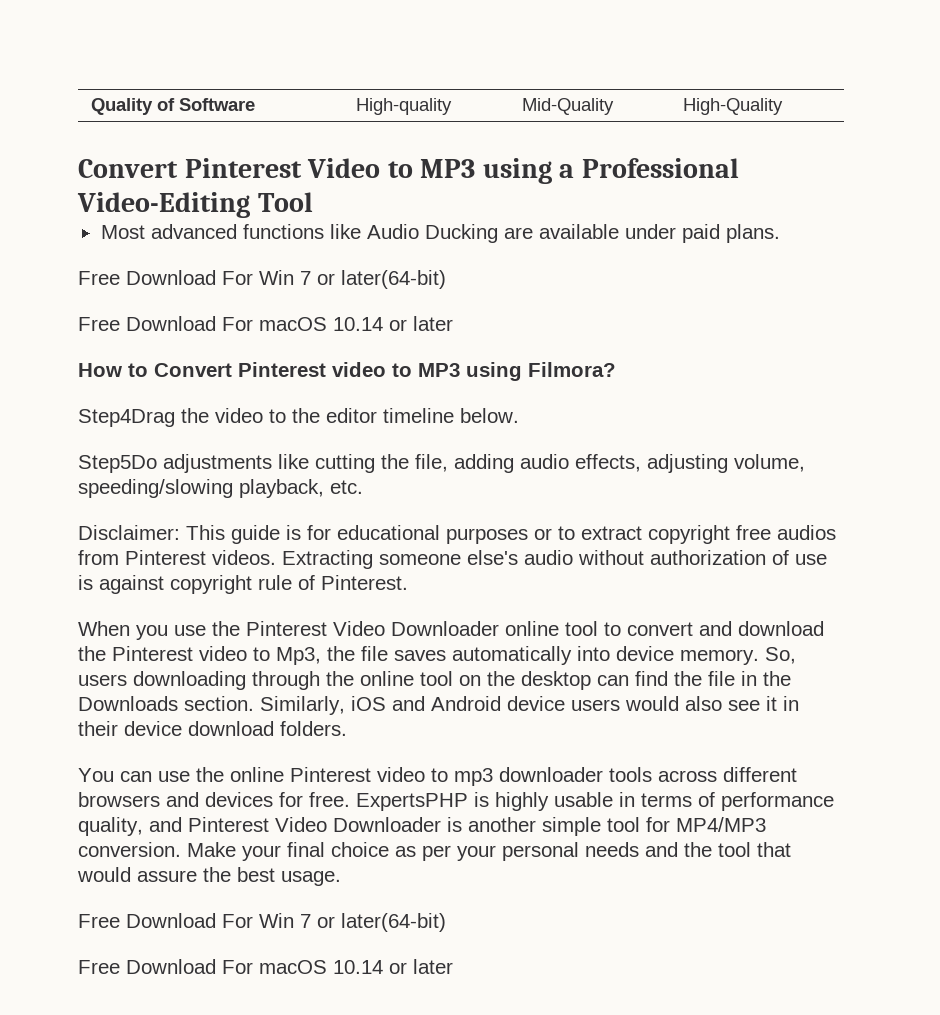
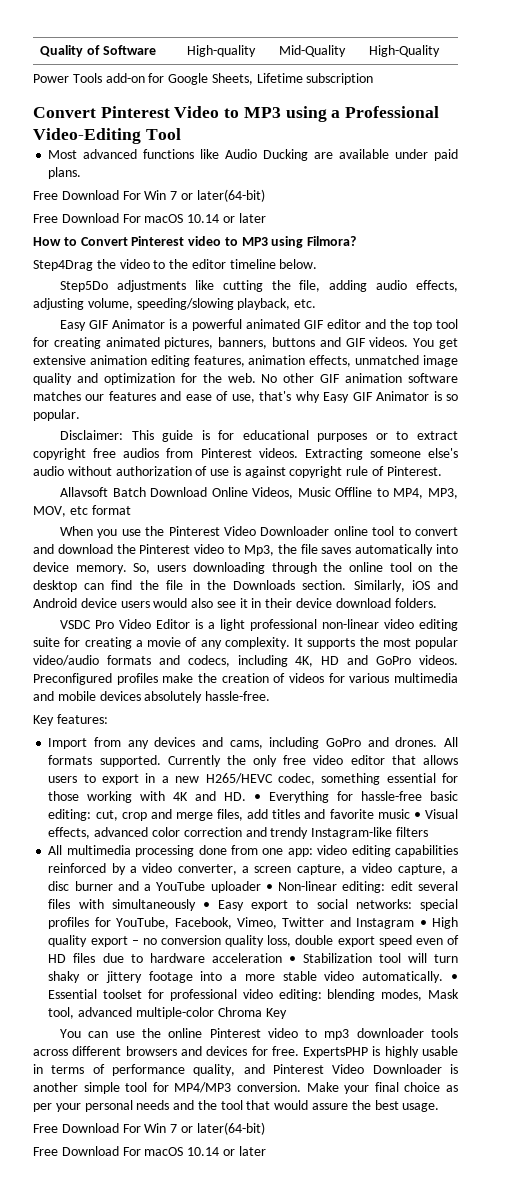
(783, 106) none -> [33,73,374,85] // Power Tools add-on for Google Sheets, Lifetime subscription
(363, 487) none -> [60,319,458,331] [33,337,459,349] [33,355,458,367] [33,373,458,385] [33,391,458,403] [33,409,80,421] // Easy GIF Animator is a powerful animated GIF editor and the top tool for creating animated pictures, banners, buttons and GIF videos. You get extensive animation editing features, animation effects, unmatched image quality and optimization for the web. No other GIF animation software matches our features and ease of use, that's why Easy GIF Animator is so popular.
(408, 582) none -> [60,487,459,499] [33,505,131,517] // Allavsoft Batch Download Online Videos, Music Offline to MP4, MP3, MOV, etc format
(347, 728) none -> [60,619,458,631] [33,637,458,649] [33,655,459,667] [33,673,459,685] [33,691,271,703] [33,714,108,726] [48,737,459,749] [48,755,459,767] [48,773,459,785] [48,791,458,803] [48,809,458,821] [48,827,428,839] [48,845,458,857] [48,863,458,875] [48,881,458,893] [48,899,459,911] [48,917,458,929] [48,935,459,947] [48,953,458,963] [48,971,458,983] [48,989,459,1001] [48,1007,287,1019] // VSDC Pro Video Editor is a light professional non-linear video editing suite for creating a movie of any complexity. It supports the most popular video/audio formats and codecs, including 4K, HD and GoPro videos. Preconfigured profiles make the creation of videos for various multimedia and mobile devices absolutely hassle-free. // Key features: // Import from any devices and cams, including GoPro and drones. All formats supported. Сurrently the only free video editor that allows users to export in a new H265/HEVC codec, something essential for those working with 4K and HD. • Everything for hassle-free basic editing: cut, crop and merge files, add titles and favorite music • Visual effects, advanced color correction and trendy Instagram-like filters // All multimedia processing done from one app: video editing capabilities reinforced by a video converter, a screen capture, a video capture, a disc burner and a YouTube uploader • Non-linear editing: edit several files with simultaneously • Easy export to social networks: special profiles for YouTube, Facebook, Vimeo, Twitter and Instagram • High quality export – no conversion quality loss, double export speed even of HD files due to hardware acceleration • Stabilization tool will turn shaky or jittery footage into a more stable video automatically. • Essential toolset for professional video editing: blending modes, Mask tool, advanced multiple-color Chroma Key

